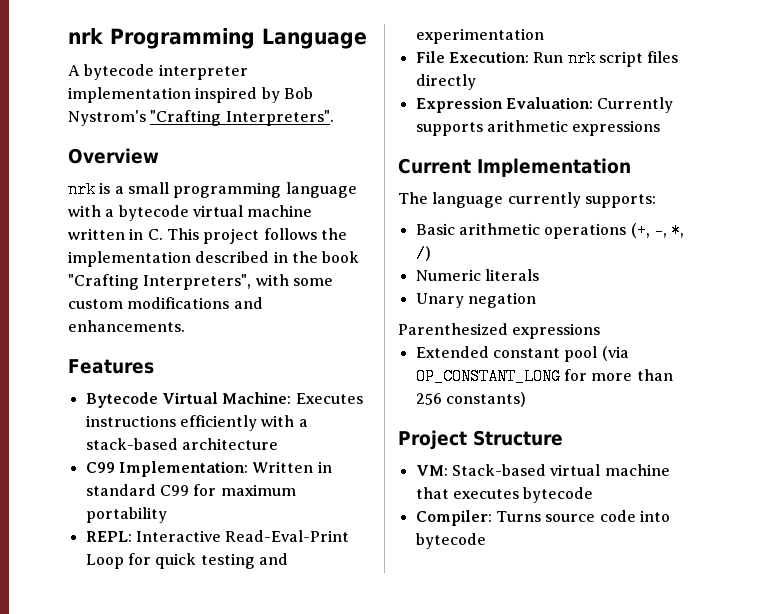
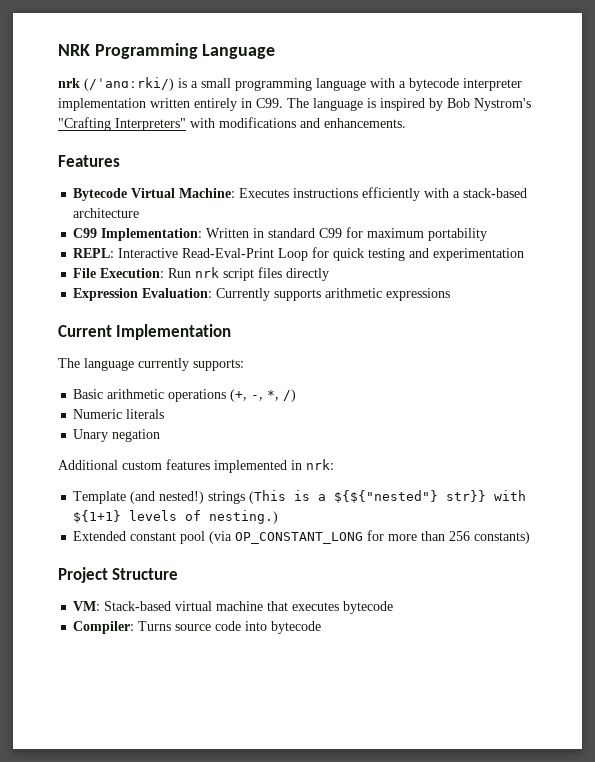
[68,28,103,44] nrk -> [58,44,90,56] NRK
[68,64,248,80] [68,87,313,103] [68,110,334,126] [68,148,159,164] [68,181,96,198] // A bytecode interpreter implementation inspired by Bob Nystrom's "Crafting Interpreters". // Overview // nrk -> [58,77,174,91] // nrk (/ˈanɑːrki/)
[192,205,313,217] [68,228,347,244] [68,251,360,267] [68,274,333,290] [68,299,123,309] virtual machine written in C. This project follows the implementation described in the book "Crafting Interpreters", with some custom -> [463,78,522,91] [58,98,531,111] [58,117,215,131] interpreter implementation written entirely in C99. The language is inspired by Bob Nystrom's "Crafting Interpreters" with
[398,323,601,339] Parenthesized expressions -> [58,459,334,473] [73,490,527,504] [73,510,279,524] Additional custom features implemented in nrk: // Template (and nested!) strings (This is a ${${"nested"} str}} with ${1+1} levels of nesting.)

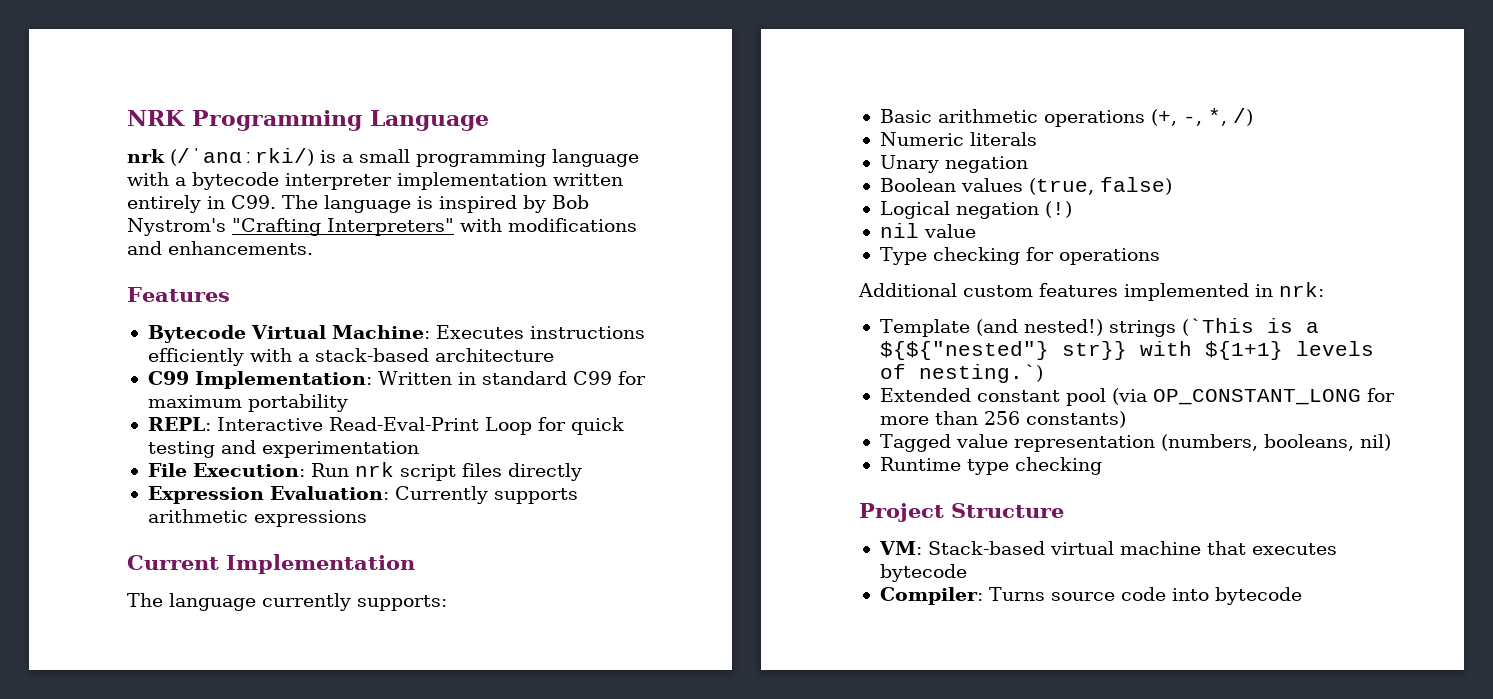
(161, 435) none -> [879,177,1172,195] [879,201,1072,219] [879,223,976,238] [879,247,1160,265] // Boolean values (true, false) // Logical negation (!) // nil value // Type checking for operations
[249,490,287,504] (This -> [1181,318,1254,336] (`This
[209,510,279,524] nesting.) -> [918,364,1043,383] nesting.`)
(531, 537) none -> [879,434,1391,452] [879,457,1102,475] // Tagged value representation (numbers, booleans, nil) // Runtime type checking

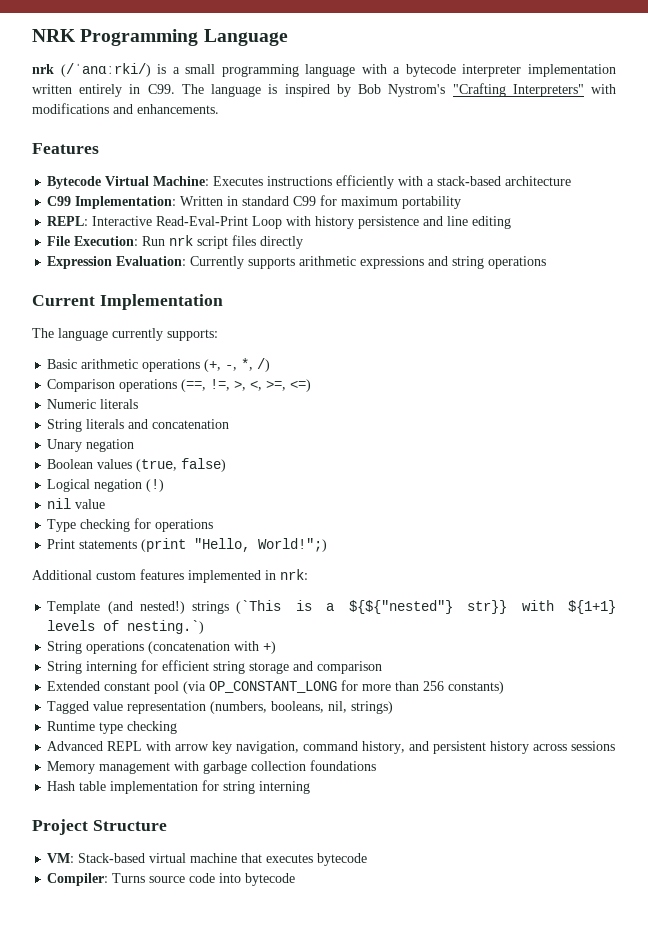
[537,417,624,435] [147,440,419,458] for quick testing and experimentation -> [286,216,512,229] with history persistence and line editing
(367, 518) none -> [428,256,547,269] and string operations
[879,132,1037,146] Numeric literals -> [47,379,312,392] [47,399,139,409] [47,419,230,432] Comparison operations (==, !=, >, <, >=, <=) // Numeric literals // String literals and concatenation
(1160, 256) none -> [47,538,328,552] // Print statements (print "Hello, World!";)
(1043, 373) none -> [47,641,277,654] [47,660,383,674] // String operations (concatenation with +) // String interning for efficient string storage and comparison
[1359,434,1391,451] nil) -> [328,701,394,714] nil, strings)
(1102, 466) none -> [47,741,616,754] [47,760,377,774] [47,780,311,794] // Advanced REPL with arrow key navigation, command history, and persistent history across sessions // Memory management with garbage collection foundations // Hash table implementation for string interning

